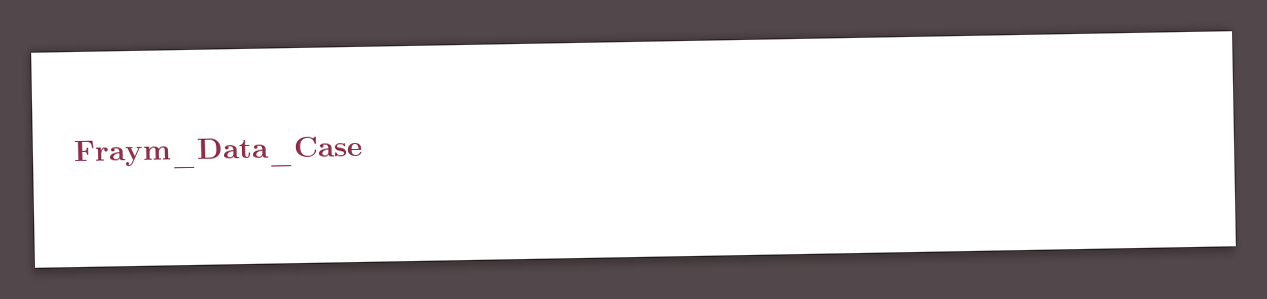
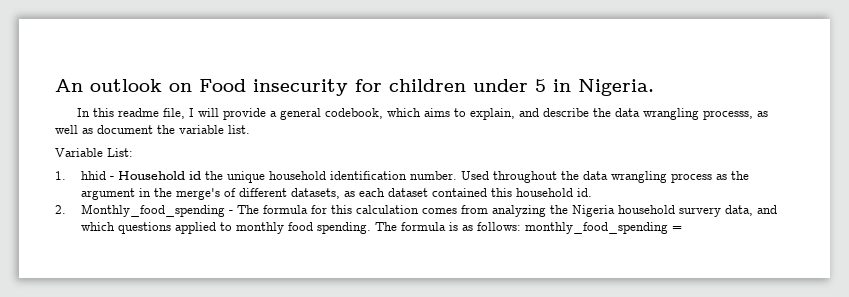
[73,135,363,171] Fraym_Data_Case -> [55,79,654,96] [77,108,769,120] [55,125,250,134] [55,148,133,157] [55,171,749,183] [80,188,592,200] [55,204,777,217] [80,222,682,234] An outlook on Food insecurity for children under 5 in Nigeria. // In this readme file, I will provide a general codebook, which aims to explain, and describe the data wrangling processs, as well as document the variable list. // Variable List: // 1. hhid - Household id the unique household identification number. Used throughout the data wrangling process as the argument in the merge's of different datasets, as each dataset contained this household id. // 2. Monthly_food_spending - The formula for this calculation comes from analyzing the Nigeria household survery data, and which questions applied to monthly food spending. The formula is as follows: monthly_food_spending =

